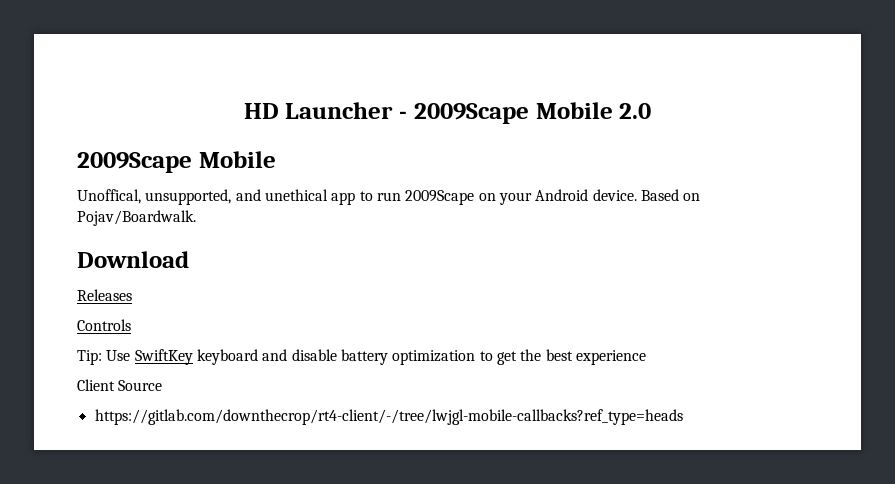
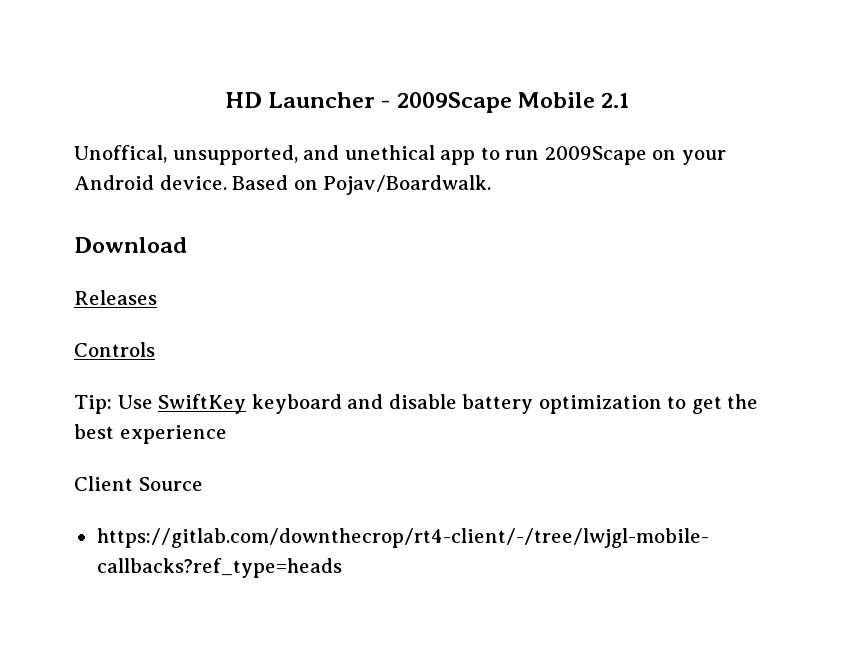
[619,103,652,119] [77,151,276,173] 2.0 // 2009Scape Mobile -> [601,92,630,108] 2.1

